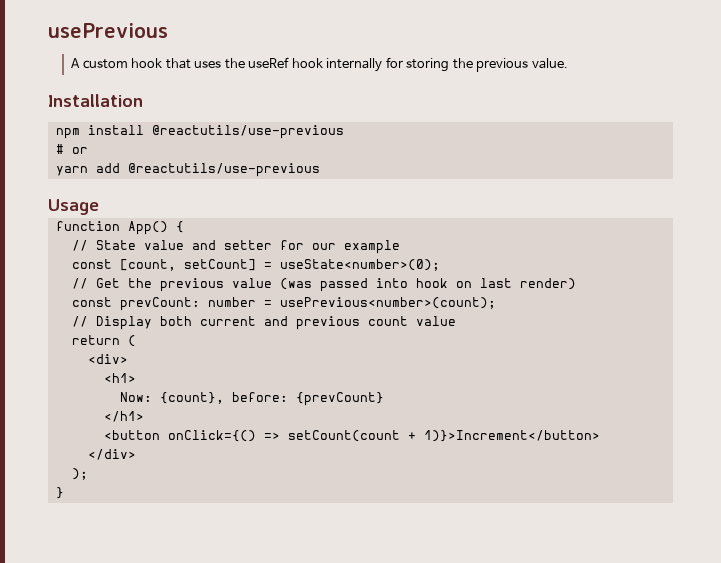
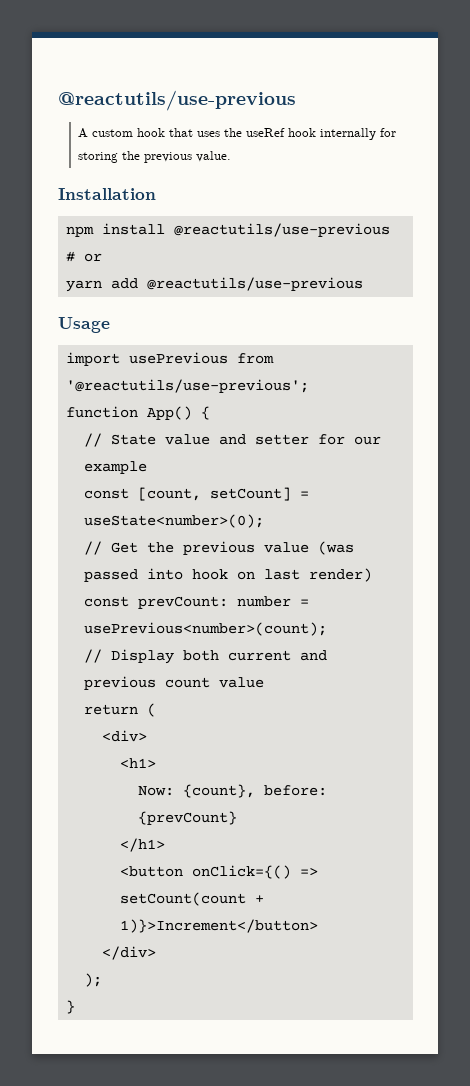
[48,23,168,38] usePrevious -> [58,90,296,111] @reactutils/use-previous
(99, 207) none -> [65,352,274,366] [65,379,309,393] // import usePrevious from '@reactutils/use-previous';

